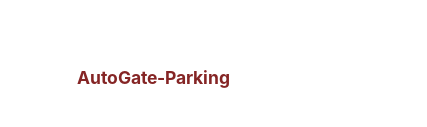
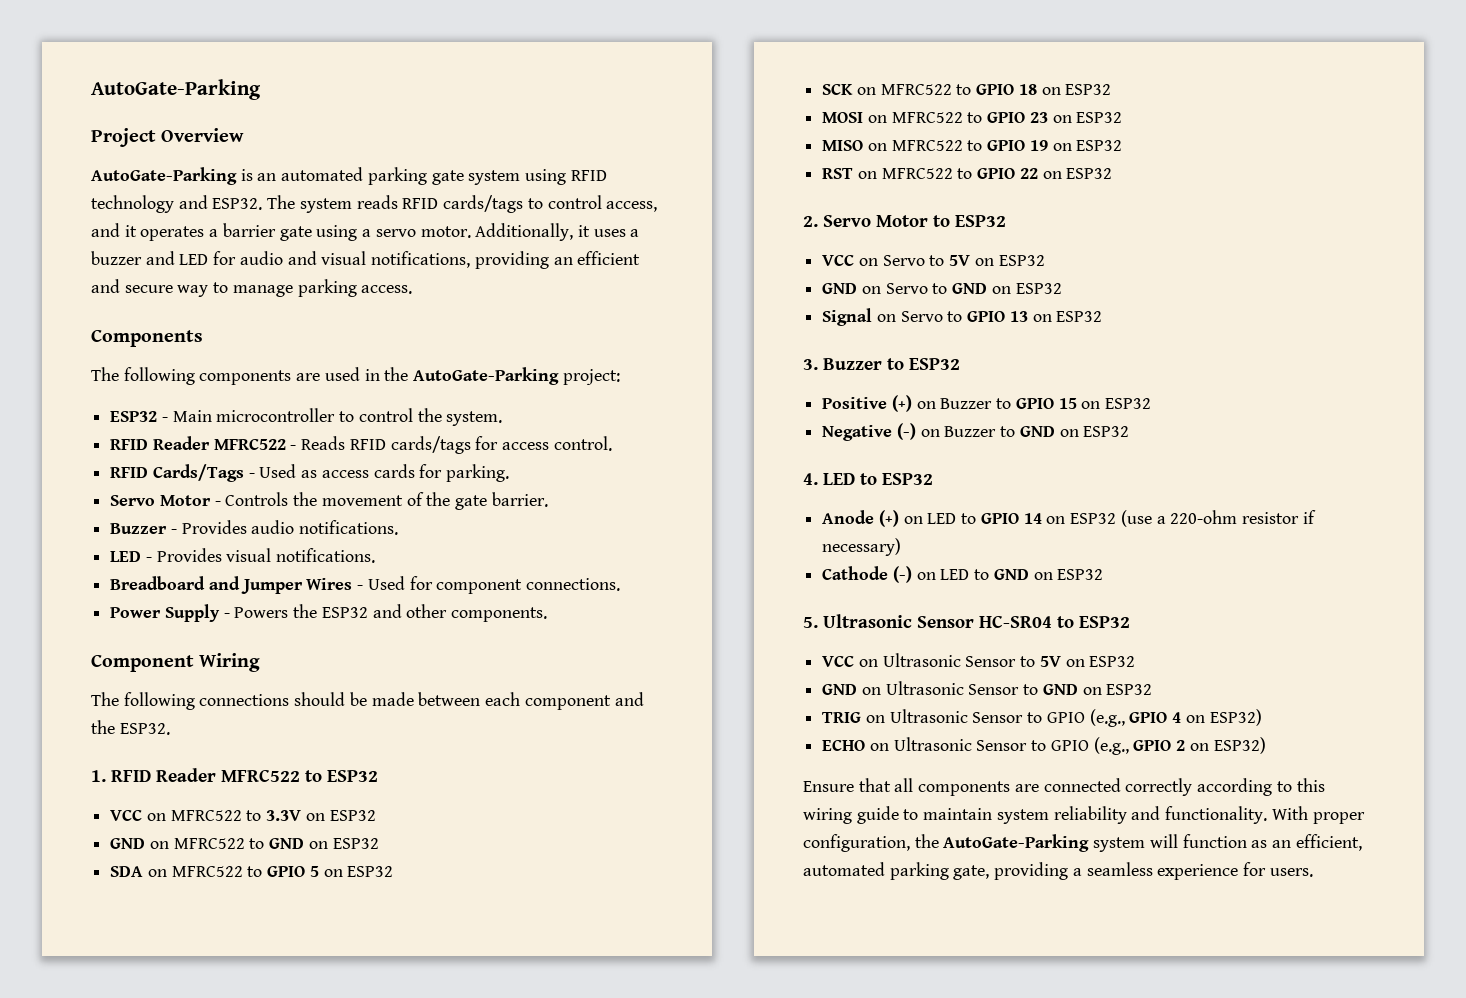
[77,70,230,88] AutoGate-Parking -> [91,79,261,100] [91,128,245,147] [91,167,607,185] [91,195,658,213] [91,223,640,241] [91,251,641,269] [91,279,413,297] [91,329,203,347] [91,367,620,385] [110,408,503,426] [110,436,612,454] [110,464,510,482] [110,492,548,510] [110,520,399,535] [110,548,376,563] [110,576,621,594] [110,604,548,622] [91,653,261,672] [91,692,644,710] [91,720,170,735] [91,768,378,782] [110,810,376,821] [110,838,379,849] [110,866,394,877] [822,84,1112,95] [822,112,1123,123] [822,140,1123,151] [822,168,1113,179] [803,215,1006,227] [822,255,1045,266] [822,283,1062,294] [822,308,1103,326] [803,358,960,370] [822,395,1152,412] [822,423,1130,441] [803,473,933,485] [822,510,1316,527] [822,538,902,556] [822,566,1104,583] [803,614,1130,628] [822,653,1136,667] [822,681,1153,695] [822,709,1262,727] [822,737,1266,755] [803,778,1325,796] [803,806,1365,824] [803,834,1362,852] [803,862,1313,880] AutoGate-Parking // Project Overview // AutoGate-Parking is an automated parking gate system using RFID technology and ESP32. The system reads RFID cards/tags to control access, and it operates a barrier gate using a servo motor. Additionally, it uses a buzzer and LED for audio and visual notifications, providing an efficient and secure way to manage parking access. // Components // The following components are used in the AutoGate-Parking project: // ESP32 - Main microcontroller to control the system. // RFID Reader MFRC522 - Reads RFID cards/tags for access control. // RFID Cards/Tags - Used as access cards for parking. // Servo Motor - Controls the movement of the gate barrier. // Buzzer - Provides audio notifications. // LED - Provides visual notifications. // Breadboard and Jumper Wires - Used for component connections. // Power Supply - Powers the ESP32 and other components. // Component Wiring // The following connections should be made between each component and the ESP32. // 1. RFID Reader MFRC522 to ESP32 // VCC on MFRC522 to 3.3V on ESP32 // GND on MFRC522 to GND on ESP32 // SDA on MFRC522 to GPIO 5 on ESP32 // SCK on MFRC522 to GPIO 18 on ESP32 // MOSI on MFRC522 to GPIO 23 on ESP32 // MISO on MFRC522 to GPIO 19 on ESP32 // RST on MFRC522 to GPIO 22 on ESP32 // 2. Servo Motor to ESP32 // VCC on Servo to 5V on ESP32 // GND on Servo to GND on ESP32 // Signal on Servo to GPIO 13 on ESP32 // 3. Buzzer to ESP32 // Positive (+) on Buzzer to GPIO 15 on ESP32 // Negative (-) on Buzzer to GND on ESP32 // 4. LED to ESP32 // Anode (+) on LED to GPIO 14 on ESP32 (use a 220-ohm resistor if necessary) // Cathode (-) on LED to GND on ESP32 // 5. Ultrasonic Sensor HC-SR04 to ESP32 // VCC on Ultrasonic Sensor to 5V on ESP32 // GND on Ultrasonic Sensor to GND on ESP32 // TRIG on Ultrasonic Sensor to GPIO (e.g., GPIO 4 on ESP32) // ECHO on Ultrasonic Sensor to GPIO (e.g., GPIO 2 on ESP32) // Ensure that all components are connected correctly according to this wiring guide to maintain system reliability and functionality. With proper configuration, the AutoGate-Parking system will function as an efficient, automated parking gate, providing a seamless experience for users.

